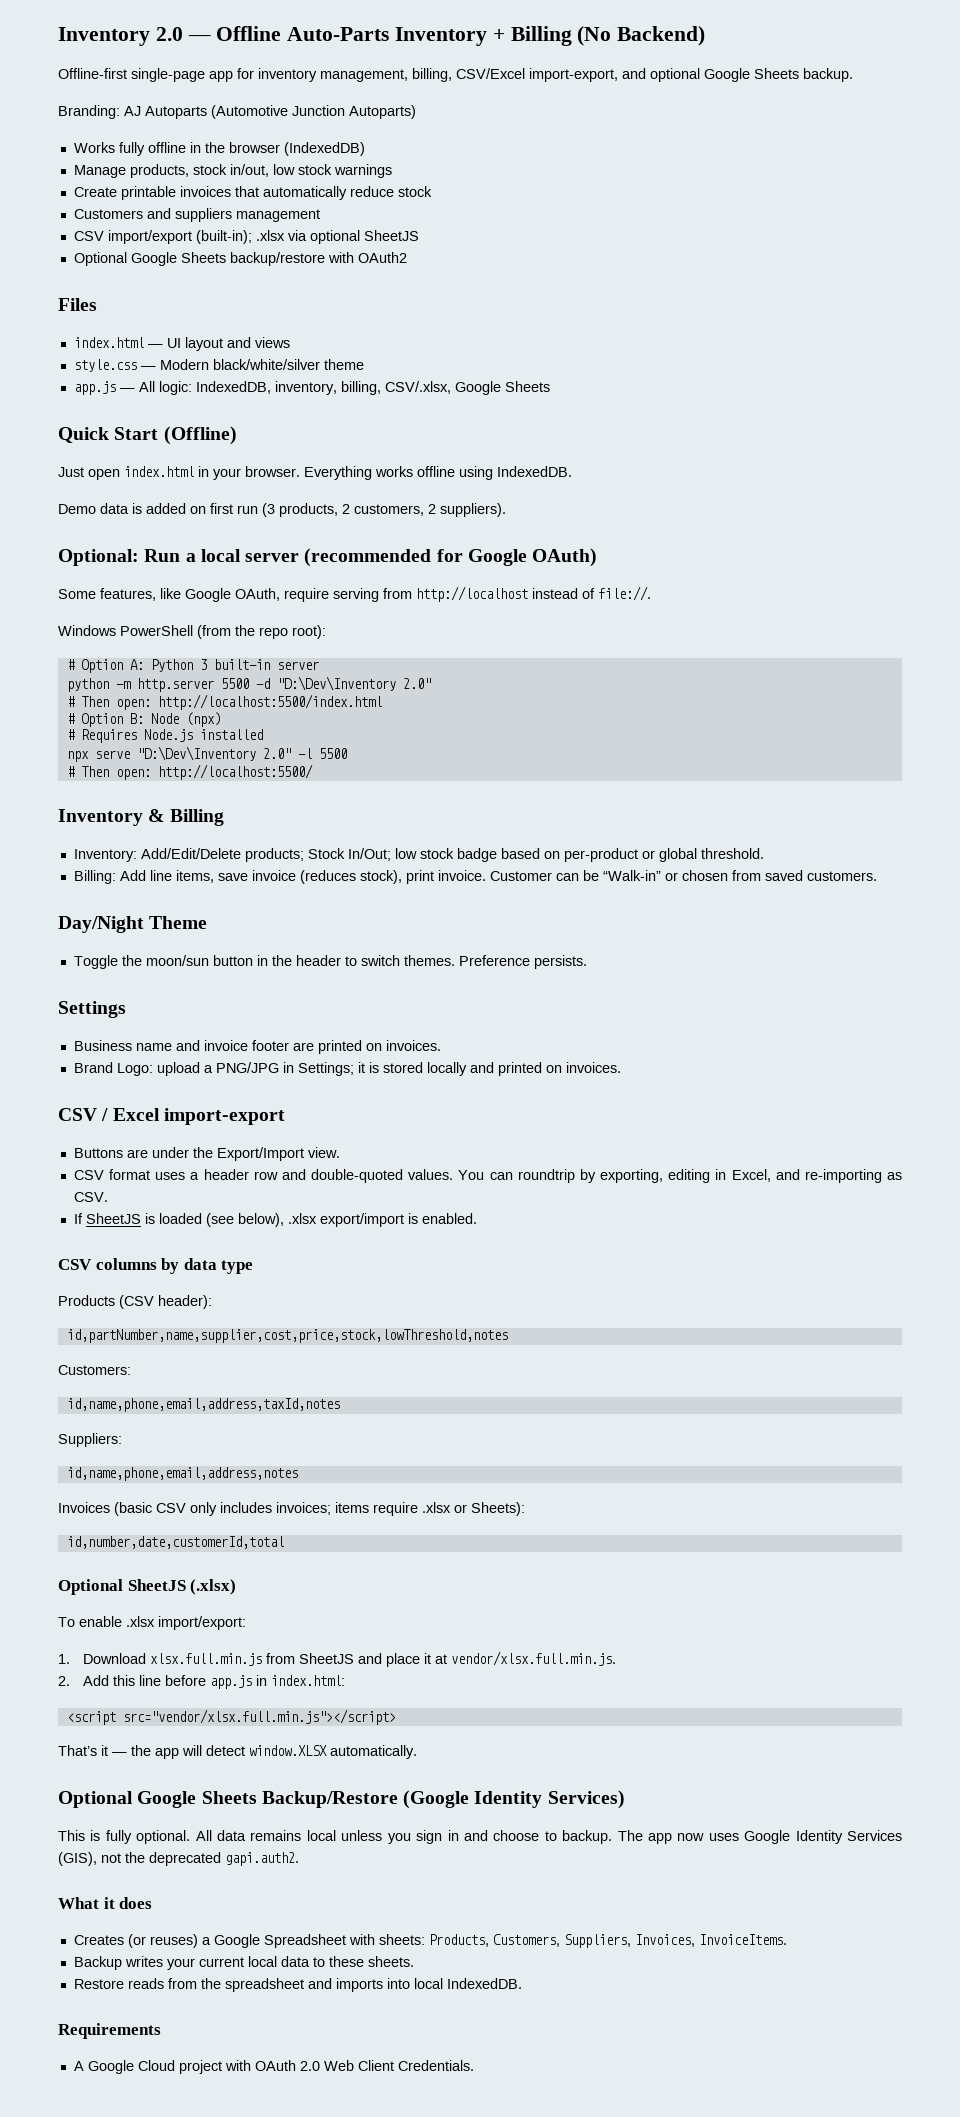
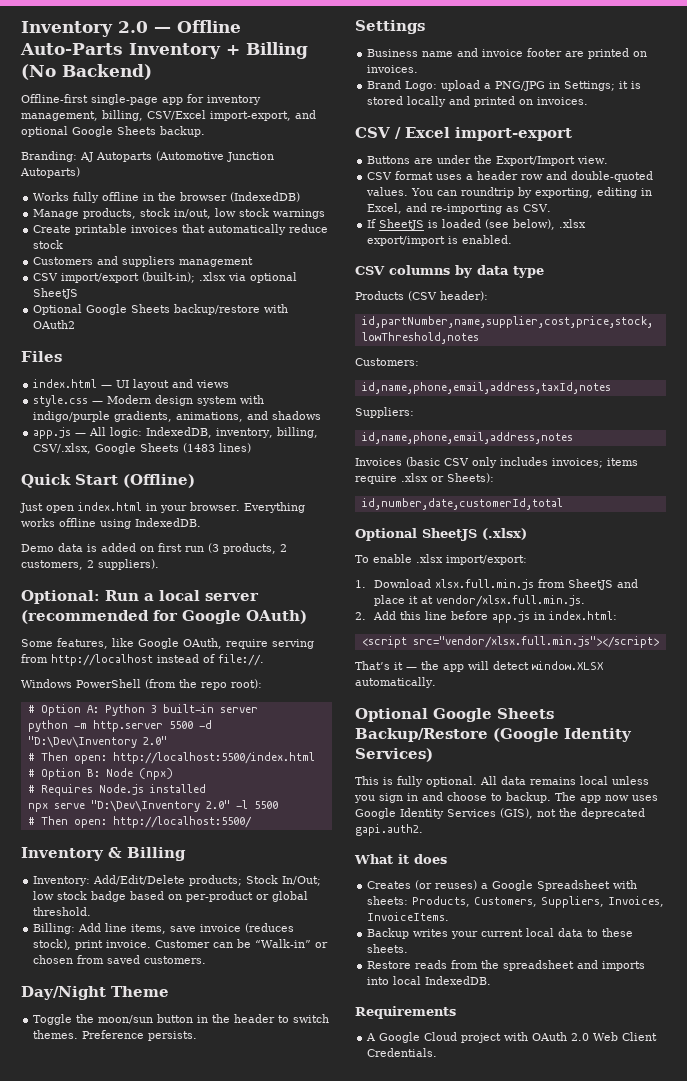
[212,359,364,370] black/white/silver theme -> [155,395,265,406] [33,411,322,422] design system with indigo/purple gradients, animations, and shadows
(550, 386) none -> [183,443,252,453] (1483 lines)

